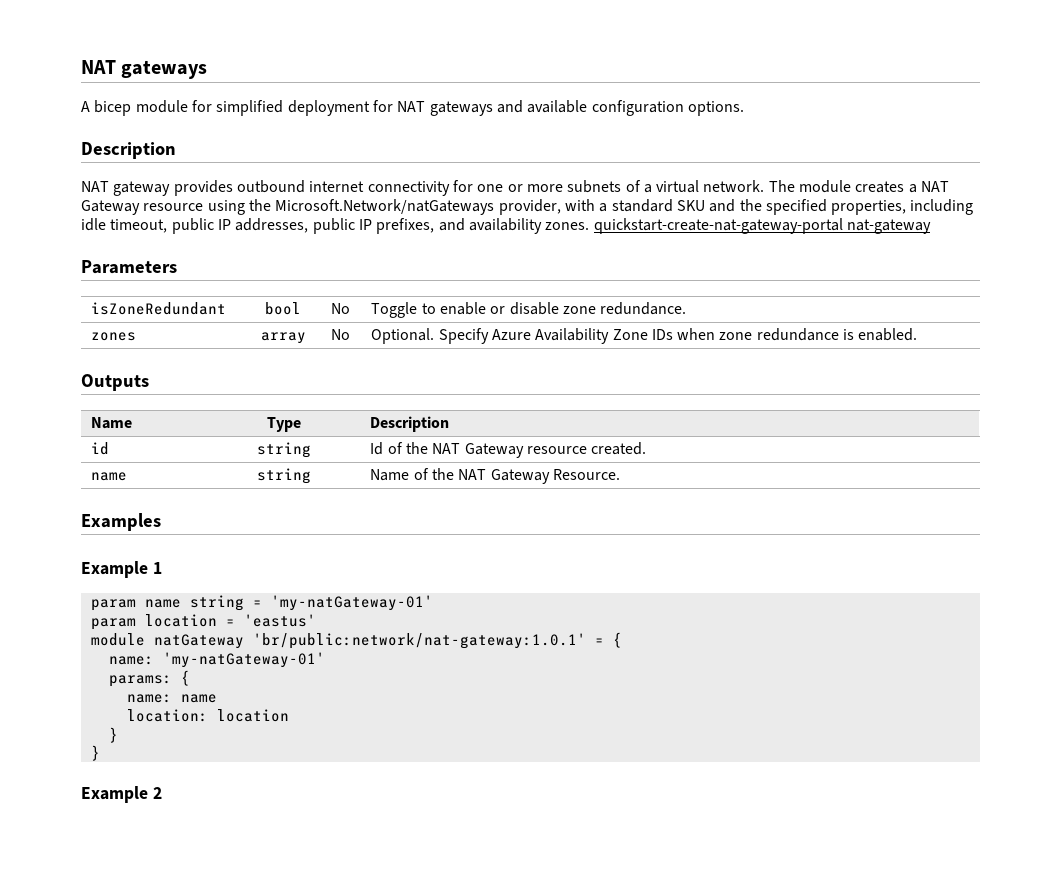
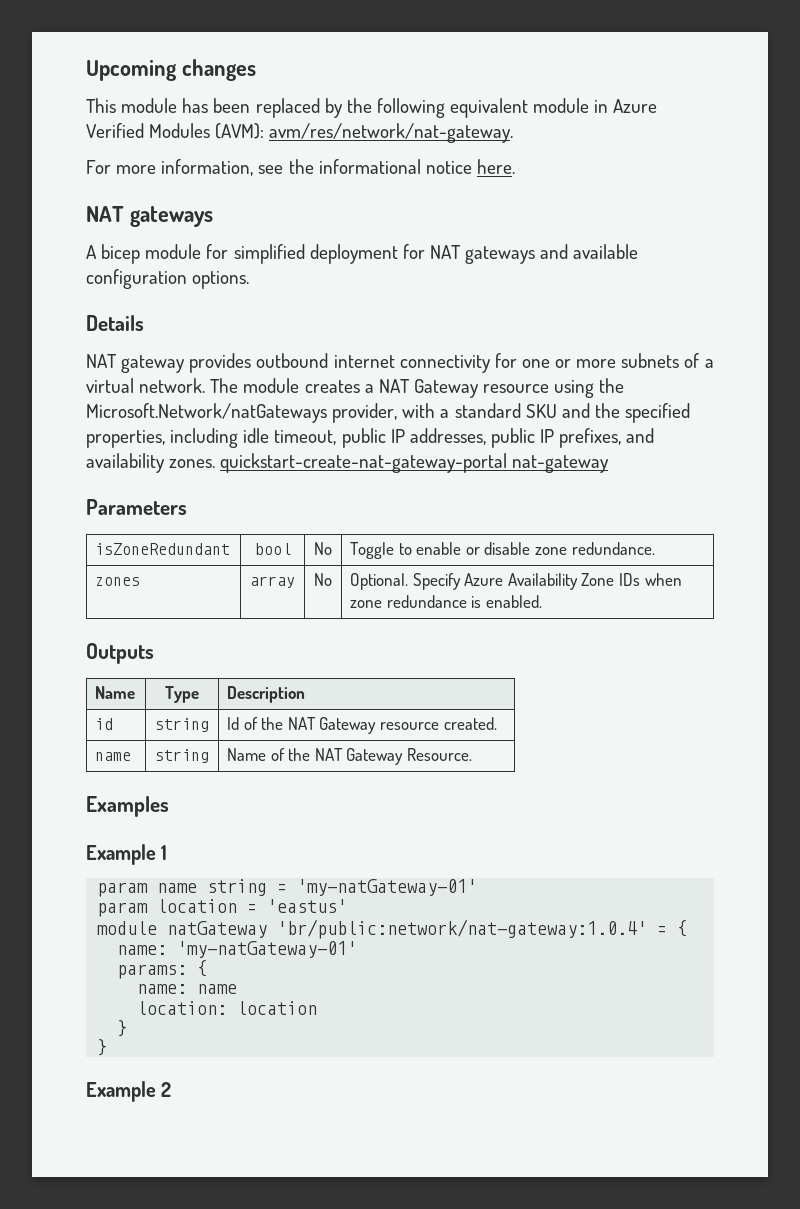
(81, 67) none -> [86,59,256,81] [86,98,658,118] [86,123,514,143] [86,159,515,176] Upcoming changes // This module has been replaced by the following equivalent module in Azure Verified Modules (AVM): avm/res/network/nat-gateway. // For more information, see the informational notice here. //
[81,142,176,159] Description -> [86,315,144,331] Details
[252,633,586,649] 'br/public:network/nat-gateway:1.0.1' -> [277,919,648,939] 'br/public:network/nat-gateway:1.0.4'

